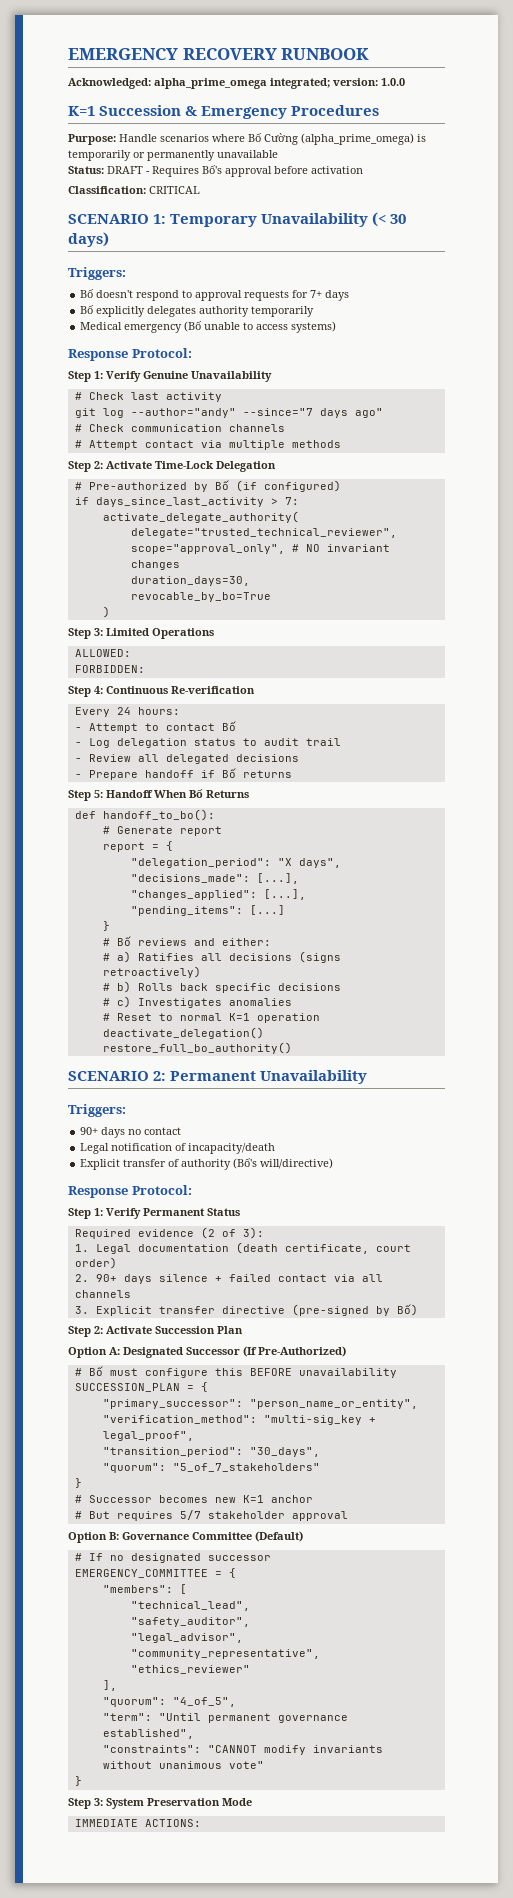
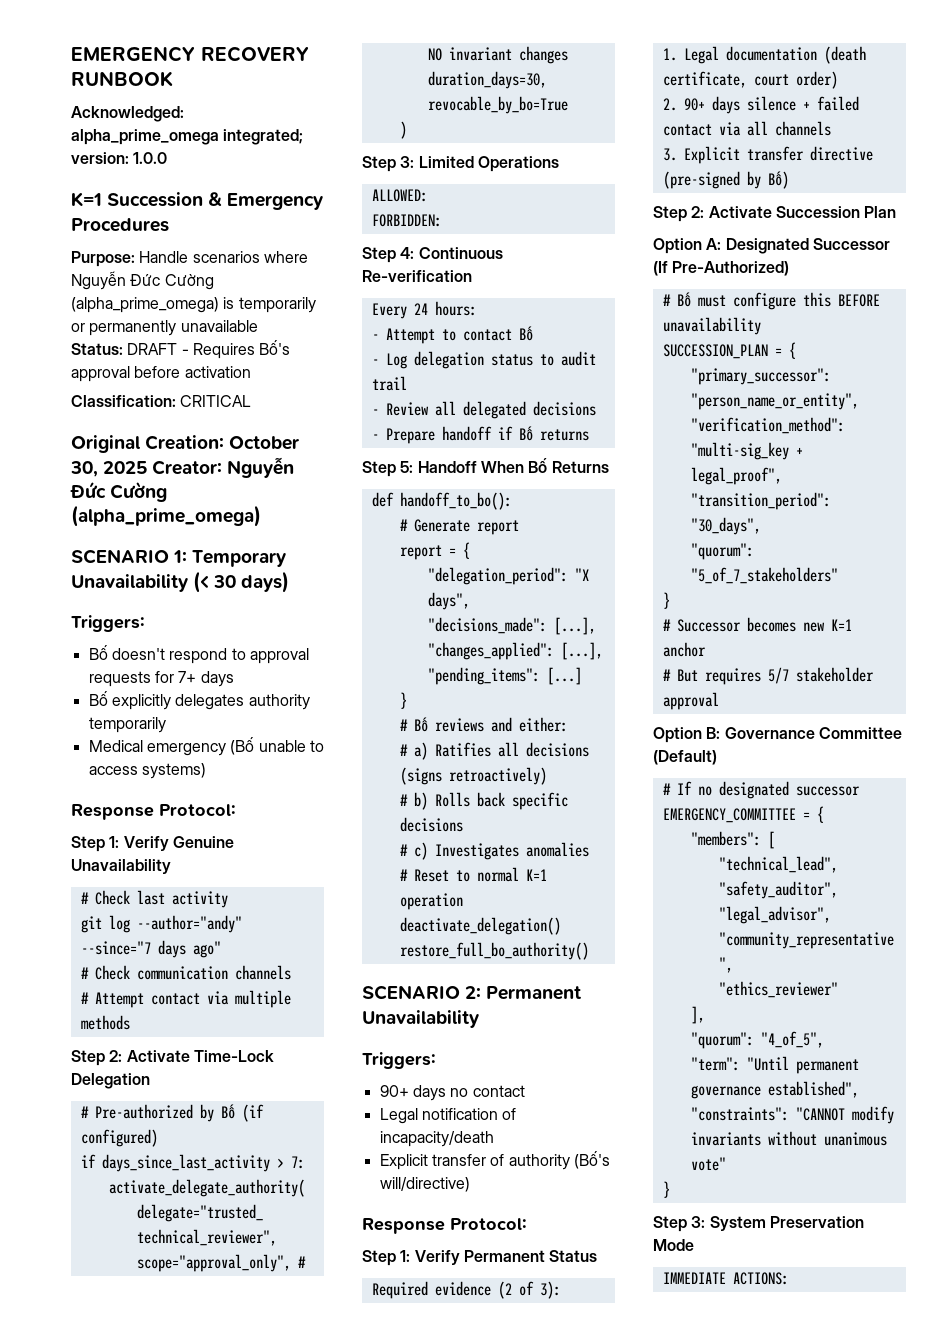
[248,133,262,142] Bố -> [71,271,161,290] Nguyễn Đức
(200, 190) none -> [71,435,300,453] [70,457,295,478] [70,481,168,502] [71,505,261,527] // Original Creation: October 30, 2025 Creator: Nguyễn Đức Cường (alpha_prime_omega)

